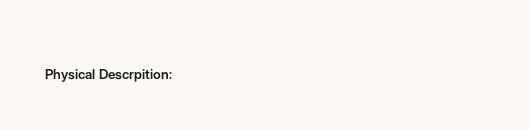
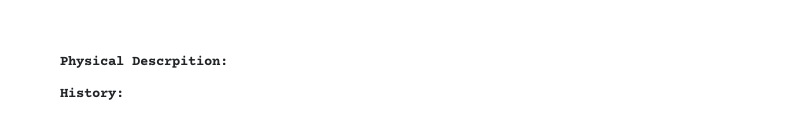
(172, 75) none -> [60,87,124,100] // History:

